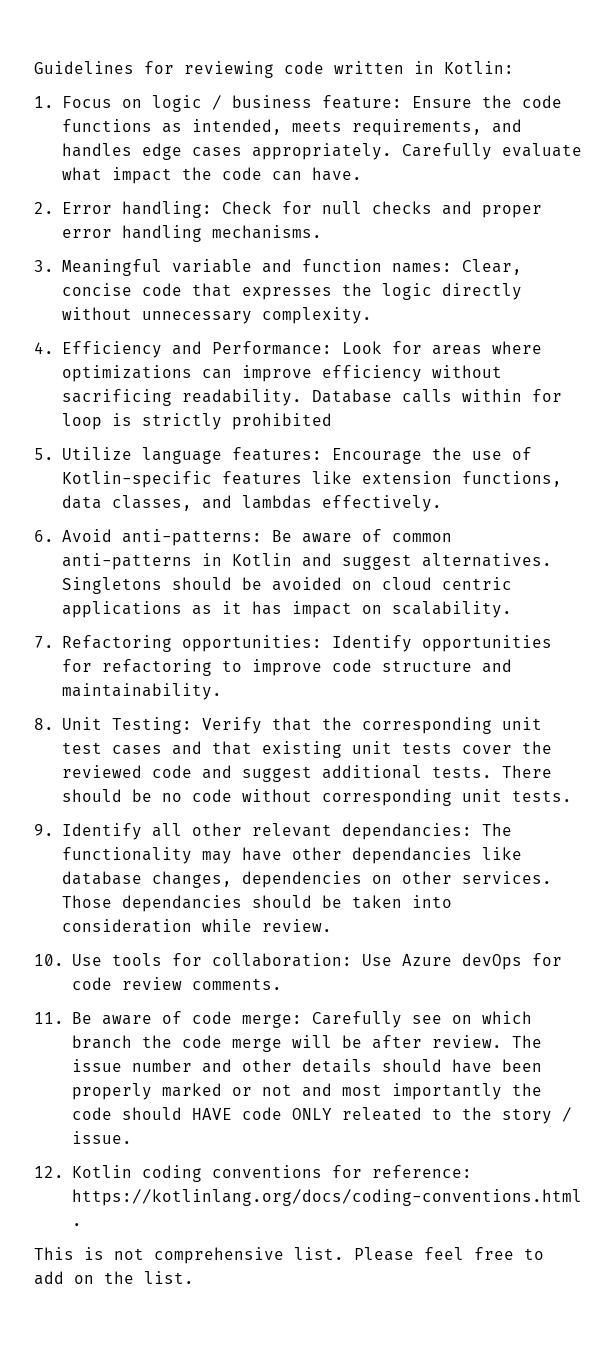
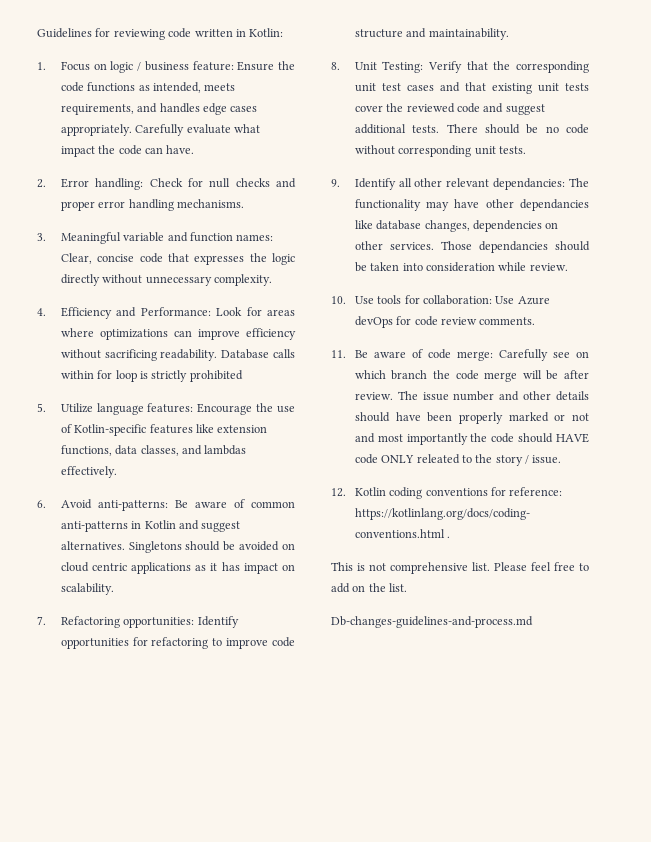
(194, 1277) none -> [331,616,533,628] // Db-changes-guidelines-and-process.md

